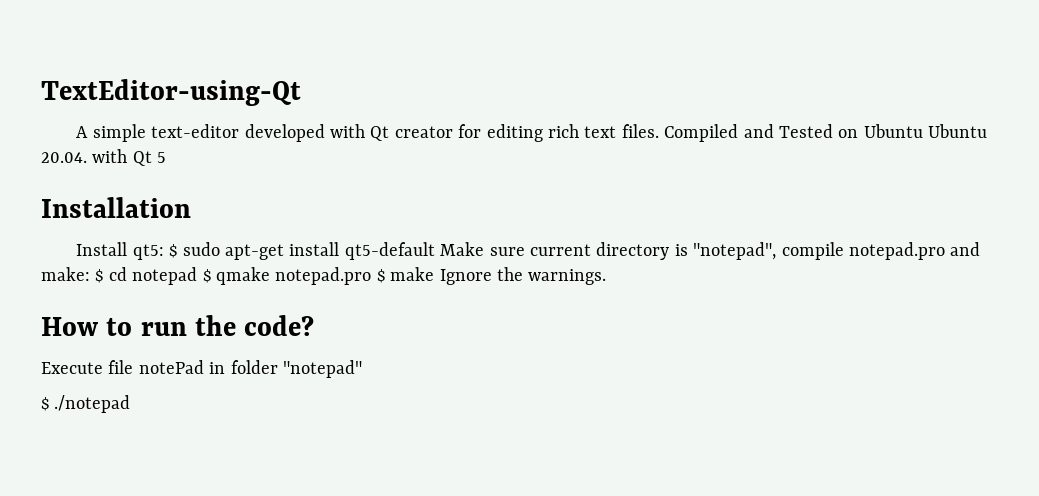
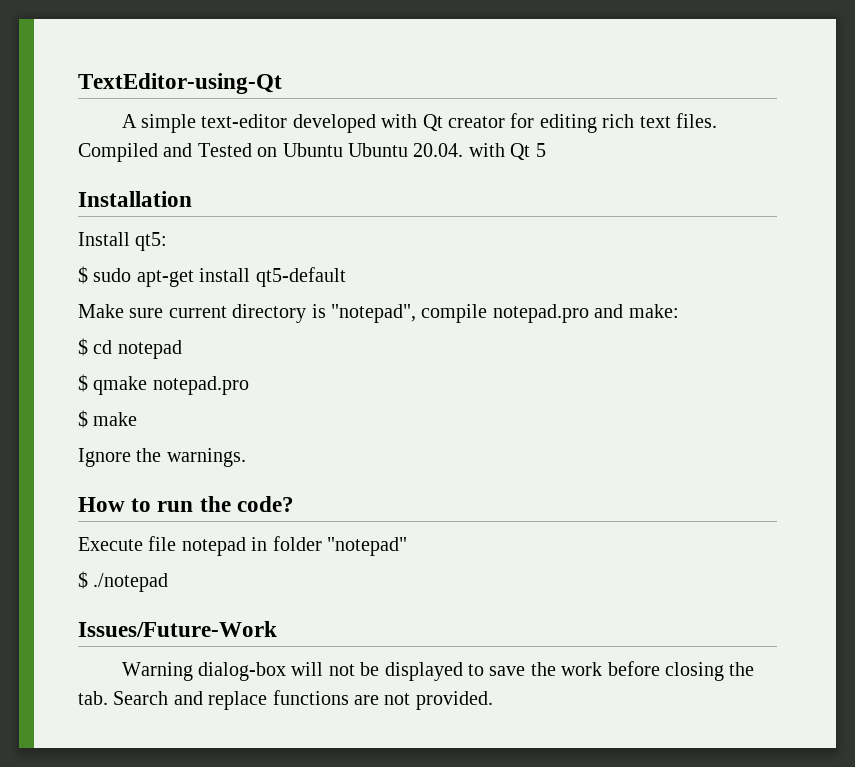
(164, 252) none -> (168, 241) //
(435, 251) none -> (346, 277) //
(90, 274) none -> (679, 311) //
(198, 276) none -> (182, 349) //
(372, 276) none -> (249, 385) //
(435, 274) none -> (138, 419) //
[138,360,204,374] notePad -> [181,537,246,556] notepad
(131, 404) none -> [78,621,277,637] [121,661,755,681] [78,690,493,710] // Issues/Future-Work // Warning dialog-box will not be displayed to save the work before closing the tab. Search and replace functions are not provided.

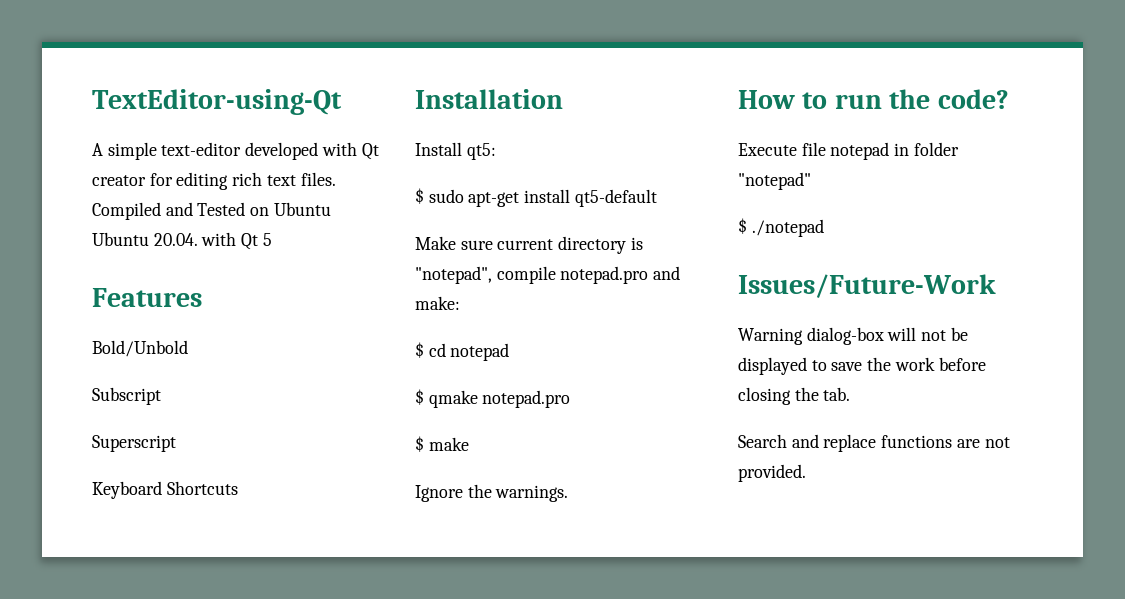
(546, 150) none -> [92,288,202,307] [92,340,188,357] [92,387,161,405] [92,435,176,452] [92,481,238,499] // Features // Bold/Unbold // Subscript // Superscript // Keyboard Shortcuts
(108, 698) none -> (851, 394) //

